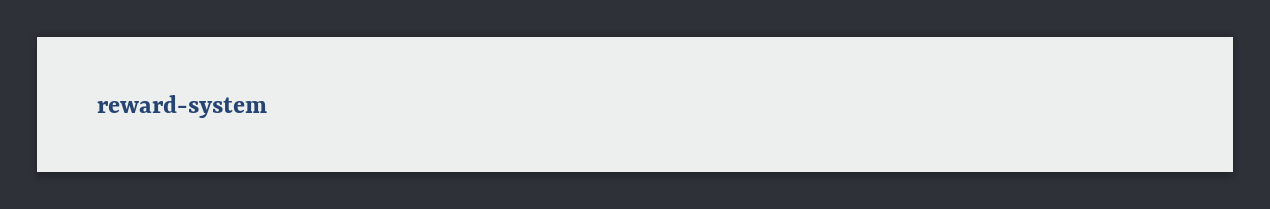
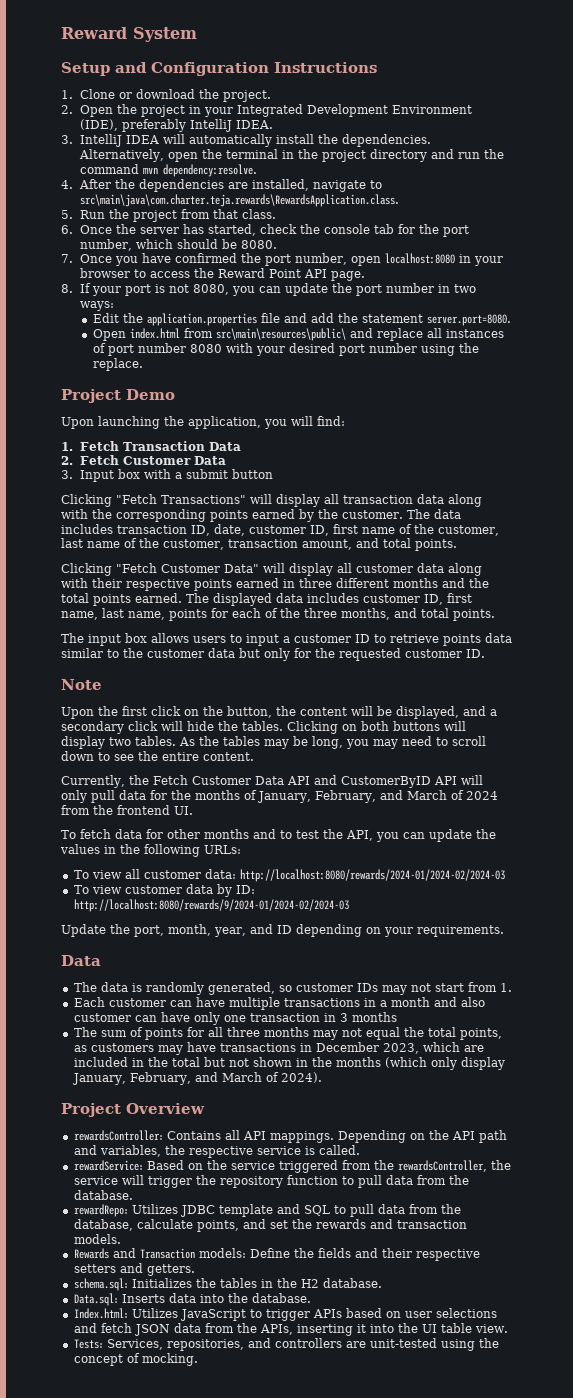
[97,95,267,118] reward-system -> [61,27,197,42] [61,62,377,76] [61,89,272,102] [61,104,473,117] [80,119,274,132] [61,134,432,147] [79,149,505,162] [80,164,258,177] [61,179,383,192] [80,194,400,207] [61,209,277,222] [61,224,470,237] [80,239,278,251] [61,253,504,266] [80,268,366,281] [61,283,477,296] [80,301,115,311] [92,313,511,326] [92,328,504,341] [92,343,479,356] [92,358,143,371] [61,389,175,403] [61,416,345,429] [61,441,242,451] [61,455,227,465] [61,469,274,482] [61,494,482,507] [61,509,461,522] [61,524,499,536] [61,538,457,551] [61,563,482,576] [61,578,489,591] [61,593,472,606] [61,608,495,621] [61,633,512,646] [61,648,485,661] [61,679,102,690] [61,706,497,719] [61,721,466,734] [61,736,486,749] [61,751,254,761] [61,775,483,788] [61,790,498,803] [61,805,193,815] [61,829,496,842] [60,844,241,857] [73,869,505,882] [73,884,255,897] [73,899,349,912] [61,924,504,937] [61,955,101,966] [73,982,512,995] [73,997,485,1010] [73,1012,397,1025] [73,1027,502,1040] [73,1042,484,1055] [73,1057,505,1070] [71,1072,322,1085] [61,1103,205,1117] [73,1130,507,1143] [73,1145,360,1158] [73,1160,511,1173] [73,1175,469,1188] [73,1190,133,1200] [73,1204,461,1217] [73,1219,467,1232] [73,1234,121,1244] [73,1248,480,1261] [73,1263,195,1276] [73,1278,382,1291] [73,1293,311,1306] [73,1308,497,1321] [73,1323,508,1336] [73,1338,499,1351] [73,1353,198,1366] Reward System // Setup and Configuration Instructions // 1. Clone or download the project. // 2. Open the project in your Integrated Development Environment (IDE), preferably IntelliJ IDEA. // 3. IntelliJ IDEA will automatically install the dependencies. Alternatively, open the terminal in the project directory and run the command mvn dependency:resolve. // 4. After the dependencies are installed, navigate to src\main\java\com.charter.teja.rewards\RewardsApplication.class. // 5. Run the project from that class. // 6. Once the server has started, check the console tab for the port number, which should be 8080. // 7. Once you have confirmed the port number, open localhost:8080 in your browser to access the Reward Point API page. // 8. If your port is not 8080, you can update the port number in two ways: // Edit the application.properties file and add the statement server.port=8080. // Open index.html from src\main\resources\public\ and replace all instances of port number 8080 with your desired port number using the replace. // Project Demo // Upon launching the application, you will find: // 1. Fetch Transaction Data // 2. Fetch Customer Data // 3. Input box with a submit button // Clicking "Fetch Transactions" will display all transaction data along with the corresponding points earned by the customer. The data includes transaction ID, date, customer ID, first name of the customer, last name of the customer, transaction amount, and total points. // Clicking "Fetch Customer Data" will display all customer data along with their respective points earned in three different months and the total points earned. The displayed data includes customer ID, first name, last name, points for each of the three months, and total points. // The input box allows users to input a customer ID to retrieve points data similar to the customer data but only for the requested customer ID. // Note // Upon the first click on the button, the content will be displayed, and a secondary click will hide the tables. Clicking on both buttons will display two tables. As the tables may be long, you may need to scroll down to see the entire content. // Currently, the Fetch Customer Data API and CustomerByID API will only pull data for the months of January, February, and March of 2024 from the frontend UI. // To fetch data for other months and to test the API, you can update the values in the following URLs: // To view all customer data: http://localhost:8080/rewards/2024-01/2024-02/2024-03 // To view customer data by ID: http://localhost:8080/rewards/9/2024-01/2024-02/2024-03 // Update the port, month, year, and ID depending on your requirements. // Data // The data is randomly generated, so customer IDs may not start from 1. // Each customer can have multiple transactions in a month and also customer can have only one transaction in 3 months // The sum of points for all three months may not equal the total points, as customers may have transactions in December 2023, which are included in the total but not shown in the months (which only display January, February, and March of 2024). // Project Overview // rewardsController: Contains all API mappings. Depending on the API path and variables, the respective service is called. // rewardService: Based on the service triggered from the rewardsController, the service will trigger the repository function to pull data from the database. // rewardRepo: Utilizes JDBC template and SQL to pull data from the database, calculate points, and set the rewards and transaction models. // Rewards and Transaction models: Define the fields and their respective setters and getters. // schema.sql: Initializes the tables in the H2 database. // Data.sql: Inserts data into the database. // Index.html: Utilizes JavaScript to trigger APIs based on user selections and fetch JSON data from the APIs, inserting it into the UI table view. // Tests: Services, repositories, and controllers are unit-tested using the concept of mocking.

